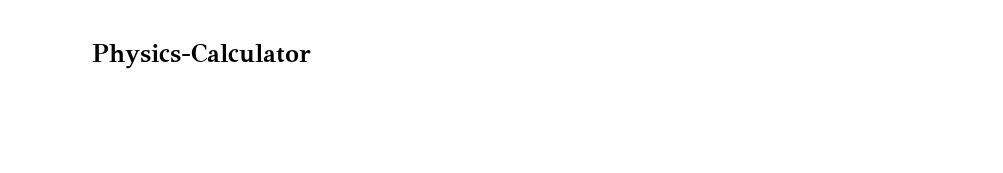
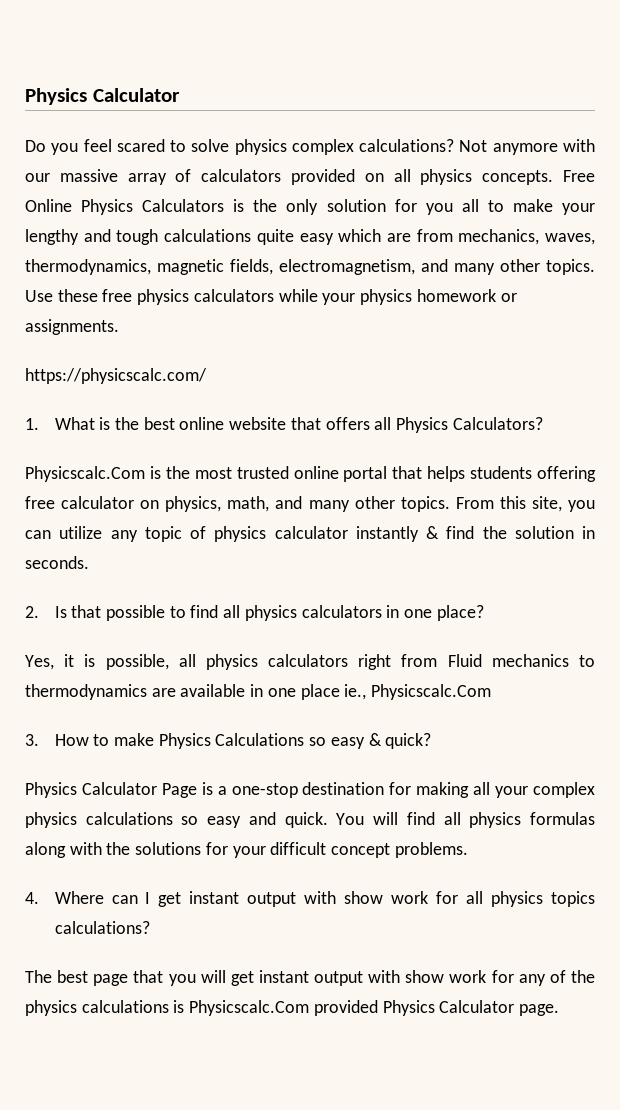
[92,43,311,69] Physics-Calculator -> [25,88,180,105] [25,139,595,155] [25,169,595,185] [25,199,595,215] [25,229,595,245] [25,259,595,275] [25,289,517,305] [25,319,119,335] [25,368,207,384] [25,417,543,433] [25,466,596,482] [25,496,595,512] [25,526,595,542] [25,556,89,569] [25,605,484,621] [25,654,595,670] [25,684,492,700] [25,733,432,749] [25,782,596,798] [25,812,596,828] [25,842,468,858] [25,891,595,907] [54,921,150,934] [25,970,595,986] [25,1000,560,1016] Physics Calculator // Do you feel scared to solve physics complex calculations? Not anymore with our massive array of calculators provided on all physics concepts. Free Online Physics Calculators is the only solution for you all to make your lengthy and tough calculations quite easy which are from mechanics, waves, thermodynamics, magnetic fields, electromagnetism, and many other topics. Use these free physics calculators while your physics homework or assignments. // https://physicscalc.com/ // 1. What is the best online website that offers all Physics Calculators? // Physicscalc.Com is the most trusted online portal that helps students offering free calculator on physics, math, and many other topics. From this site, you can utilize any topic of physics calculator instantly & find the solution in seconds. // 2. Is that possible to find all physics calculators in one place? // Yes, it is possible, all physics calculators right from Fluid mechanics to thermodynamics are available in one place ie., Physicscalc.Com // 3. How to make Physics Calculations so easy & quick? // Physics Calculator Page is a one-stop destination for making all your complex physics calculations so easy and quick. You will find all physics formulas along with the solutions for your difficult concept problems. // 4. Where can I get instant output with show work for all physics topics calculations? // The best page that you will get instant output with show work for any of the physics calculations is Physicscalc.Com provided Physics Calculator page.

